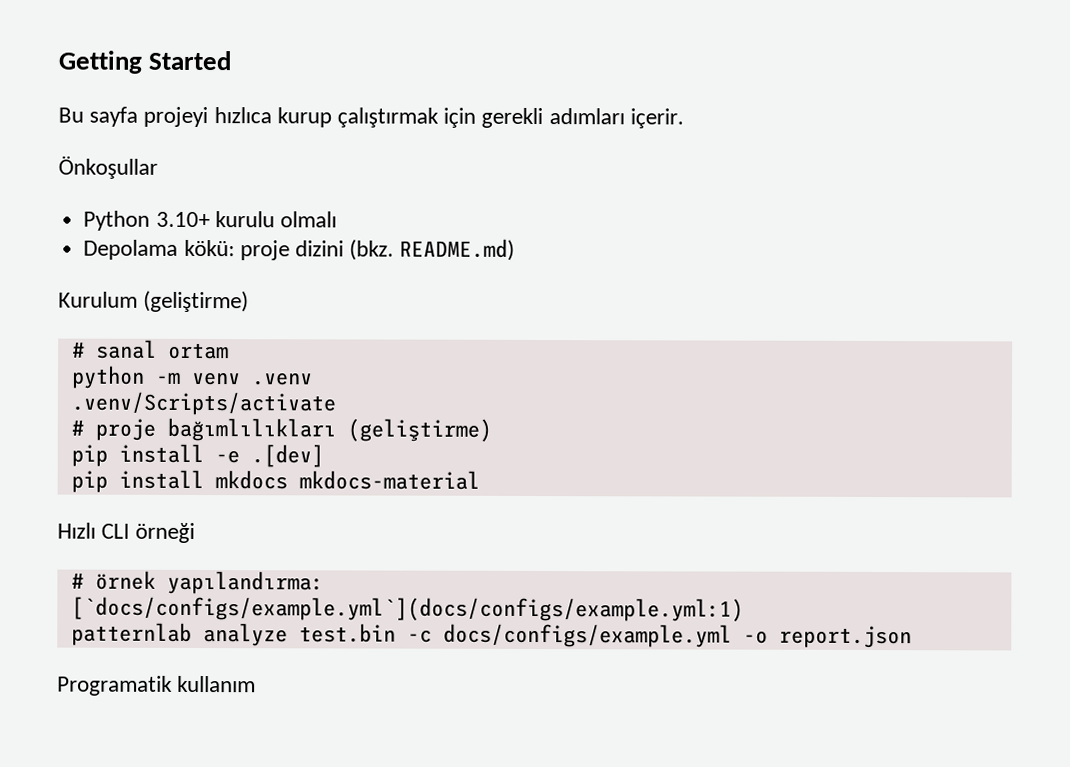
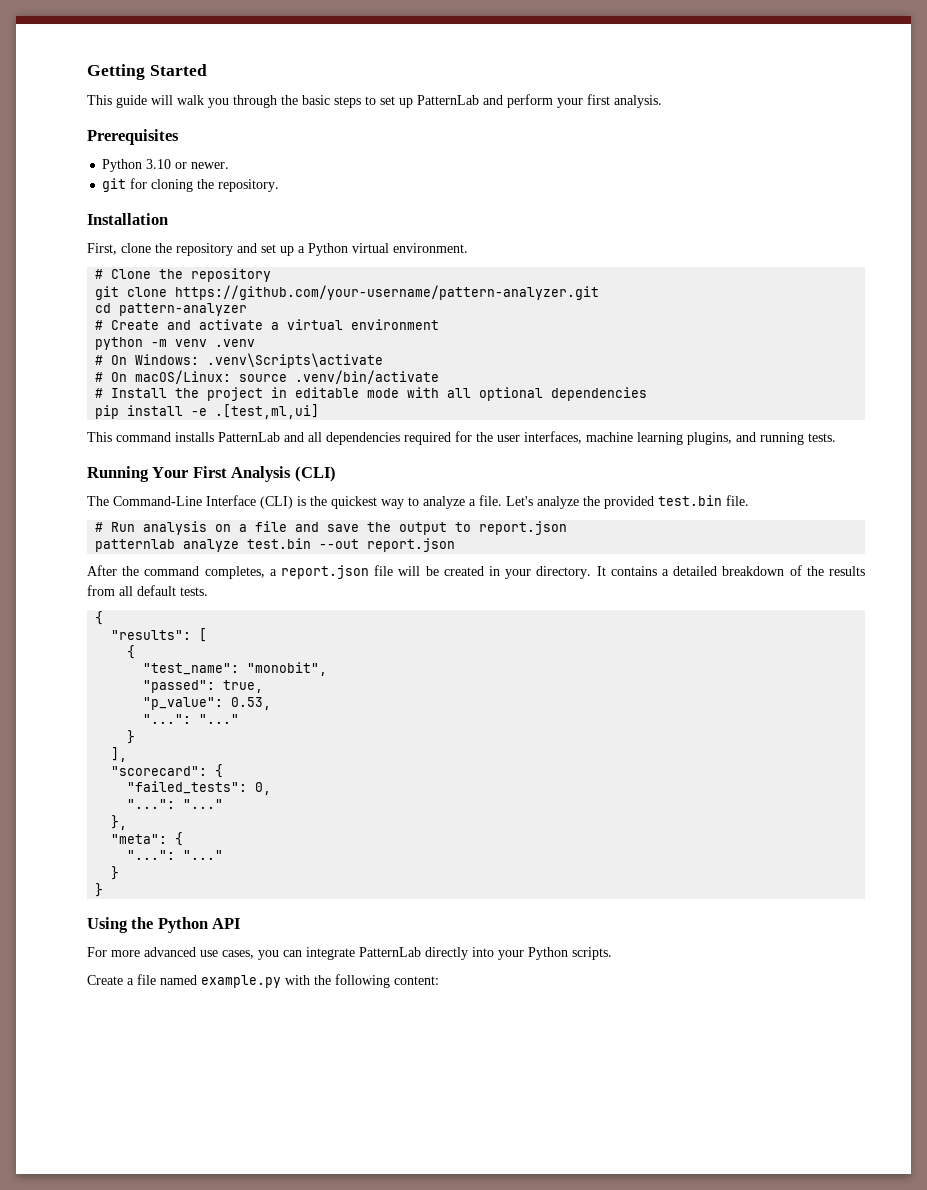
[58,106,684,129] [58,155,158,179] [83,210,337,231] [83,238,516,261] [58,290,250,313] [71,339,229,360] [70,365,313,389] [70,391,336,416] [70,417,492,442] [70,443,324,468] [70,469,480,493] [57,522,196,543] [70,570,324,595] [70,596,744,622] [70,622,912,649] [57,675,257,696] Bu sayfa projeyi hızlıca kurup çalıştırmak için gerekli adımları içerir. // Önkoşullar // Python 3.10+ kurulu olmalı // Depolama kökü: proje dizini (bkz. README.md) // Kurulum (geliştirme) // # sanal ortam // python -m venv .venv // .venv/Scripts/activate // # proje bağımlılıkları (geliştirme) // pip install -e .[dev] // pip install mkdocs mkdocs-material // Hızlı CLI örneği // # örnek yapılandırma: [`docs/configs/example.yml`](docs/configs/example.yml:1) // patternlab analyze test.bin -c docs/configs/example.yml -o report.json // Programatik kullanım -> [87,94,662,108] [87,129,179,145] [102,159,230,172] [102,178,280,192] [87,213,168,225] [87,243,468,256] [95,268,272,282] [95,285,600,300] [95,303,248,316] [95,319,440,330] [95,337,256,350] [95,353,384,368] [95,370,440,384] [95,387,648,401] [95,404,320,419] [87,431,836,445] [87,466,336,482] [87,495,749,509] [95,521,568,535] [95,538,456,552] [87,565,866,579] [87,585,208,596] [95,611,104,625] [111,628,208,642] [127,645,136,659] [143,662,328,676] [143,680,264,693] [143,697,272,710] [143,714,240,724] [127,730,136,744] [111,747,128,762] [111,764,224,778] [127,781,272,795] [127,799,224,809] [111,815,128,830] [111,832,184,846] [127,850,224,860] [111,866,120,880] [95,883,104,897] [87,917,241,933] [87,947,612,960] [87,974,439,988] This guide will walk you through the basic steps to set up PatternLab and perform your first analysis. // Prerequisites // Python 3.10 or newer. // git for cloning the repository. // Installation // First, clone the repository and set up a Python virtual environment. // # Clone the repository // git clone https://github.com/your-username/pattern-analyzer.git // cd pattern-analyzer // # Create and activate a virtual environment // python -m venv .venv // # On Windows: .venv\Scripts\activate // # On macOS/Linux: source .venv/bin/activate // # Install the project in editable mode with all optional dependencies // pip install -e .[test,ml,ui] // This command installs PatternLab and all dependencies required for the user interfaces, machine learning plugins, and running tests. // Running Your First Analysis (CLI) // The Command-Line Interface (CLI) is the quickest way to analyze a file. Let's analyze the provided test.bin file. // # Run analysis on a file and save the output to report.json // patternlab analyze test.bin --out report.json // After the command completes, a report.json file will be created in your directory. It contains a detailed breakdown of the results from all default tests. // { // "results": [ // { // "test_name": "monobit", // "passed": true, // "p_value": 0.53, // "...": "..." // } // ], // "scorecard": { // "failed_tests": 0, // "...": "..." // }, // "meta": { // "...": "..." // } // } // Using the Python API // For more advanced use cases, you can integrate PatternLab directly into your Python scripts. // Create a file named example.py with the following content:

